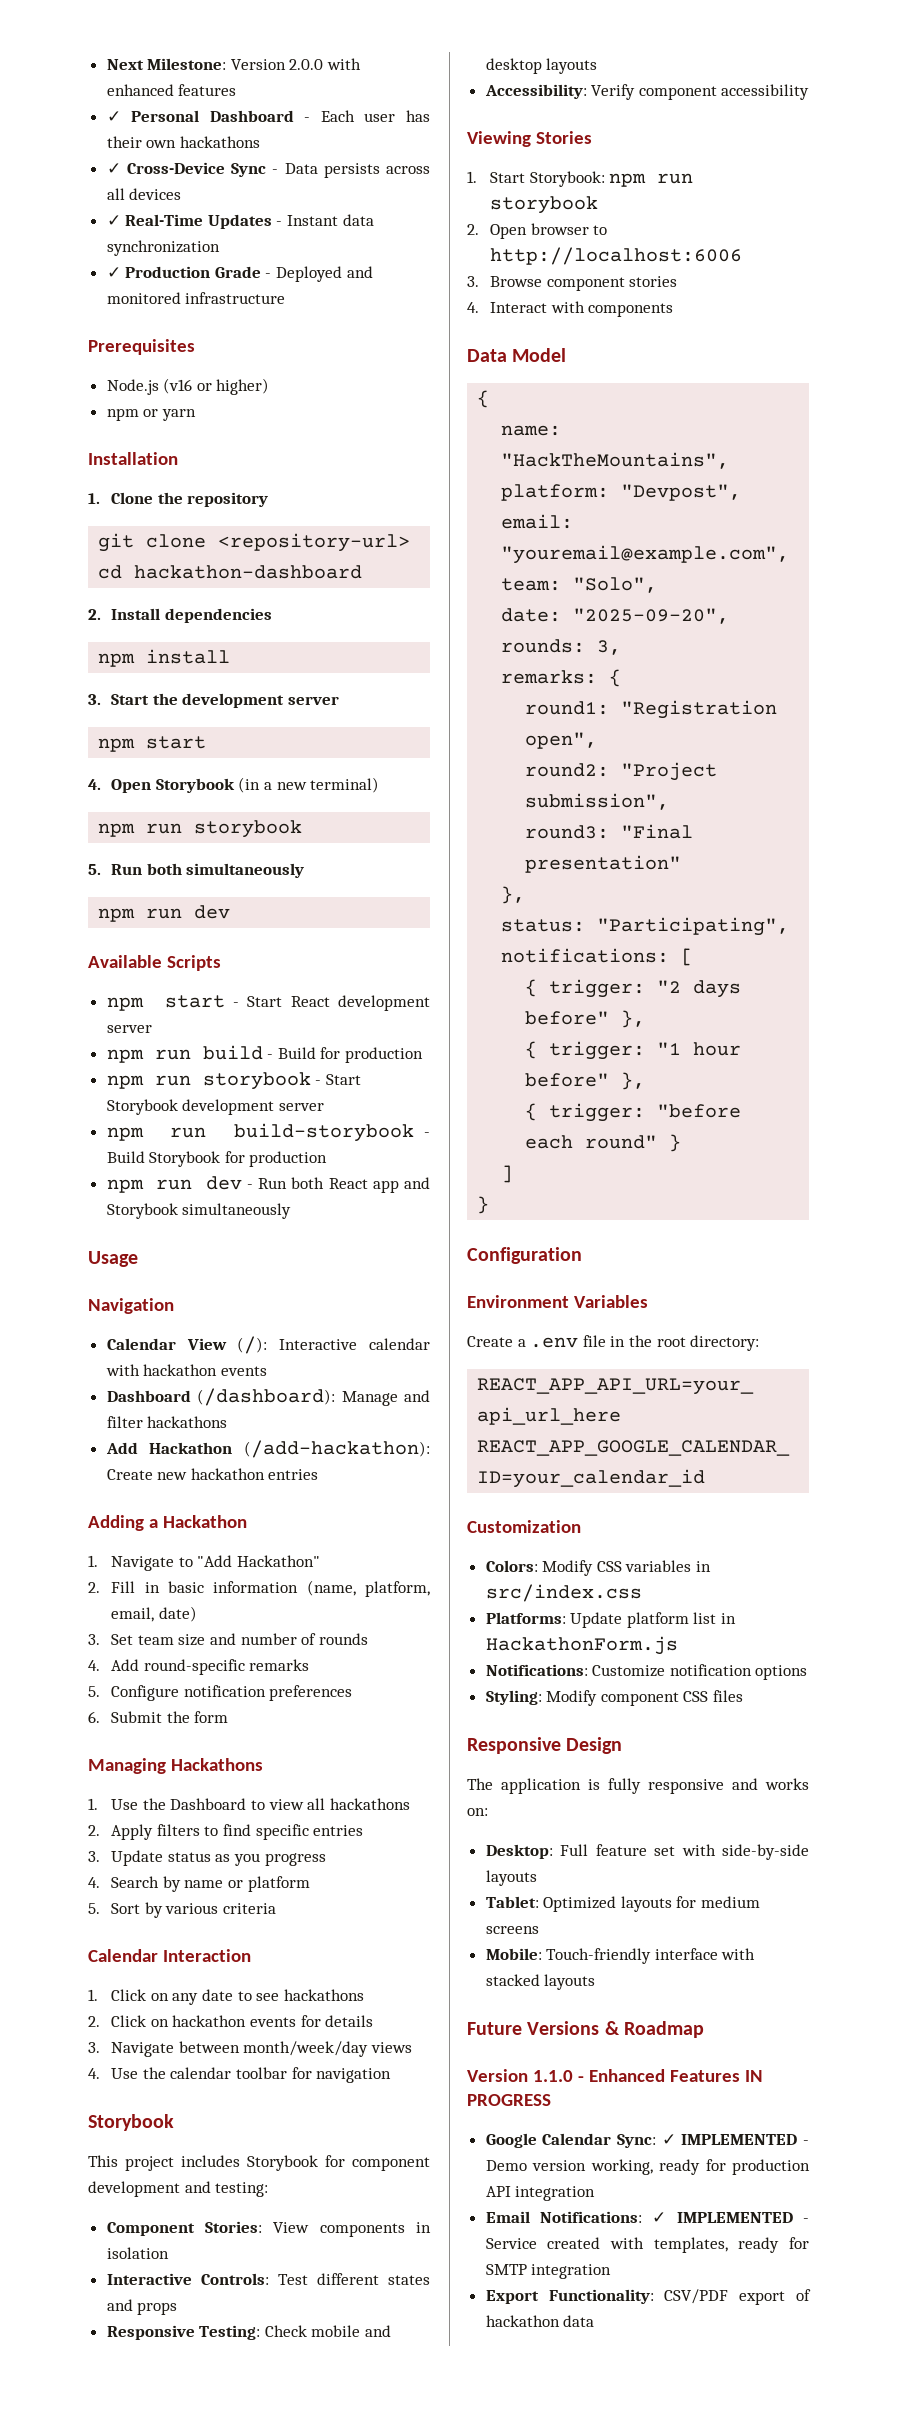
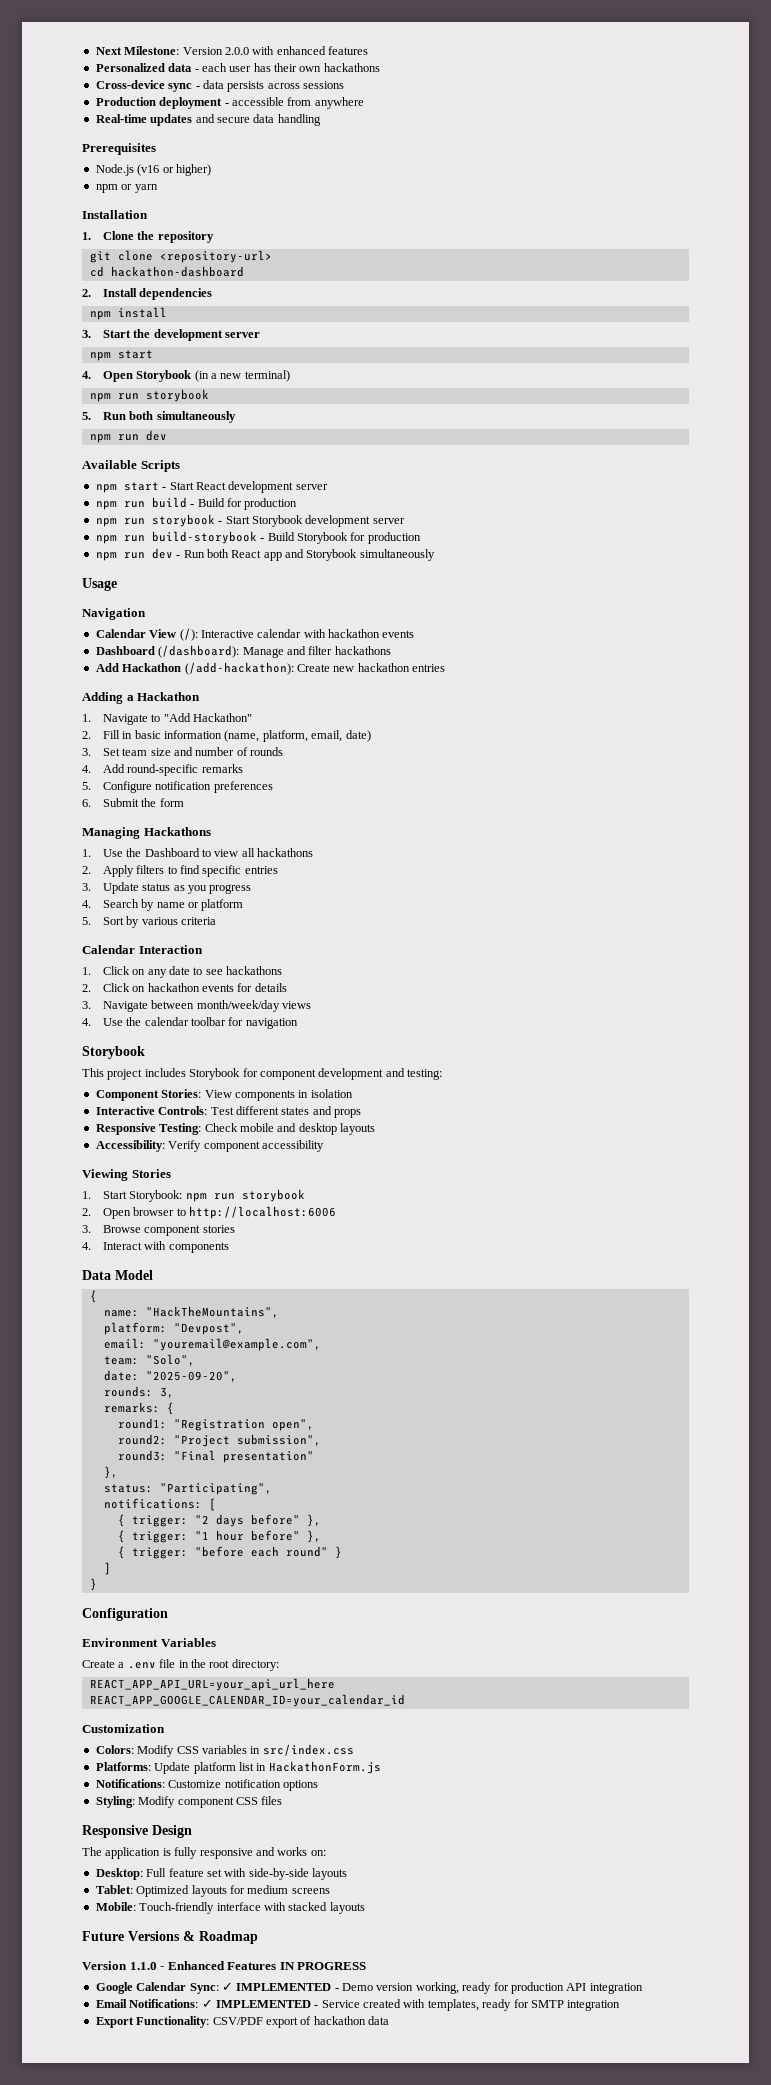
[106,110,355,122] ✓ Personal Dashboard - Each -> [95,63,227,72] Personalized data - each
[106,162,430,178] [106,188,182,200] [106,214,374,229] [106,240,220,256] [106,266,373,282] [106,292,286,304] ✓ Cross-Device Sync - Data persists across all devices // ✓ Real-Time Updates - Instant data synchronization // ✓ Production Grade - Deployed and monitored infrastructure -> [95,80,344,92] [95,97,364,109] [95,114,321,126] Cross-device sync - data persists across sessions // Production deployment - accessible from anywhere // Real-time updates and secure data handling

